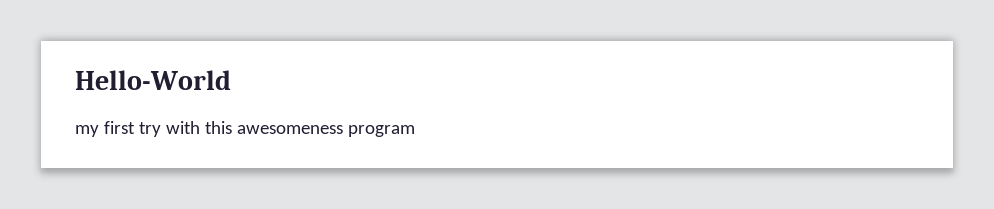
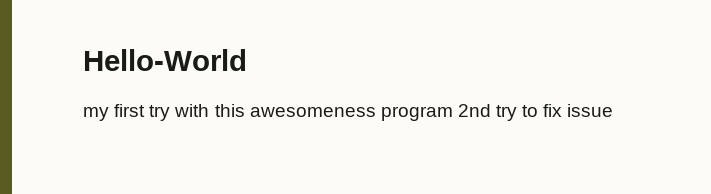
(415, 131) none -> [457,104,614,121] 2nd try to fix issue

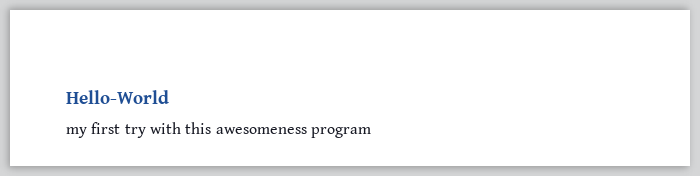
[457,104,614,121] 2nd try to fix issue -> (371, 132) none

